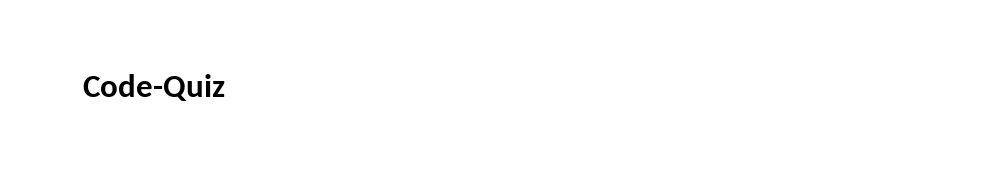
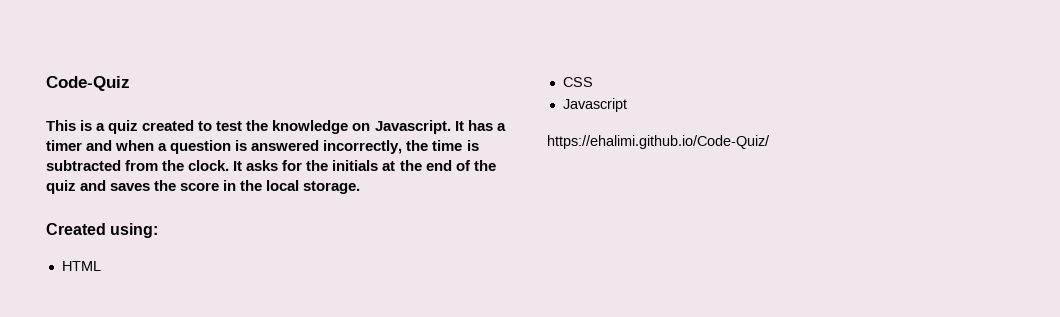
(225, 87) none -> [46,120,506,134] [46,140,479,154] [46,160,496,171] [46,180,361,194] [46,223,159,238] [61,261,101,271] [562,77,593,87] [562,98,627,112] [547,135,770,149] // This is a quiz created to test the knowledge on Javascript. It has a timer and when a question is answered incorrectly, the time is subtracted from the clock. It asks for the initials at the end of the quiz and saves the score in the local storage. // Created using: // HTML // CSS // Javascript // https://ehalimi.github.io/Code-Quiz/

